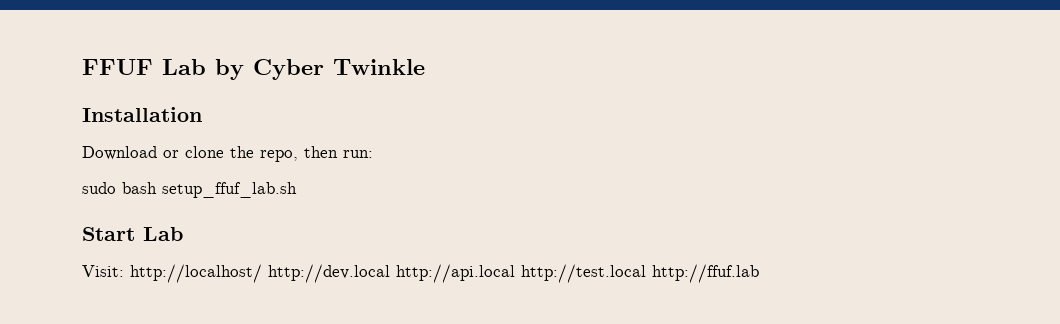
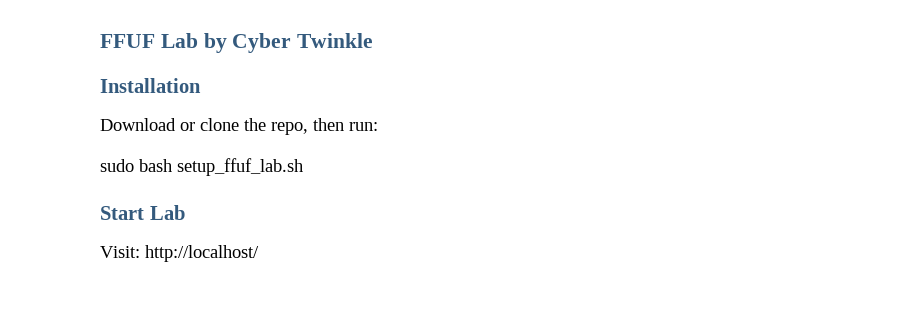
[268,264,759,283] http://dev.local http://api.local http://test.local http://ffuf.lab -> (259, 253) none

